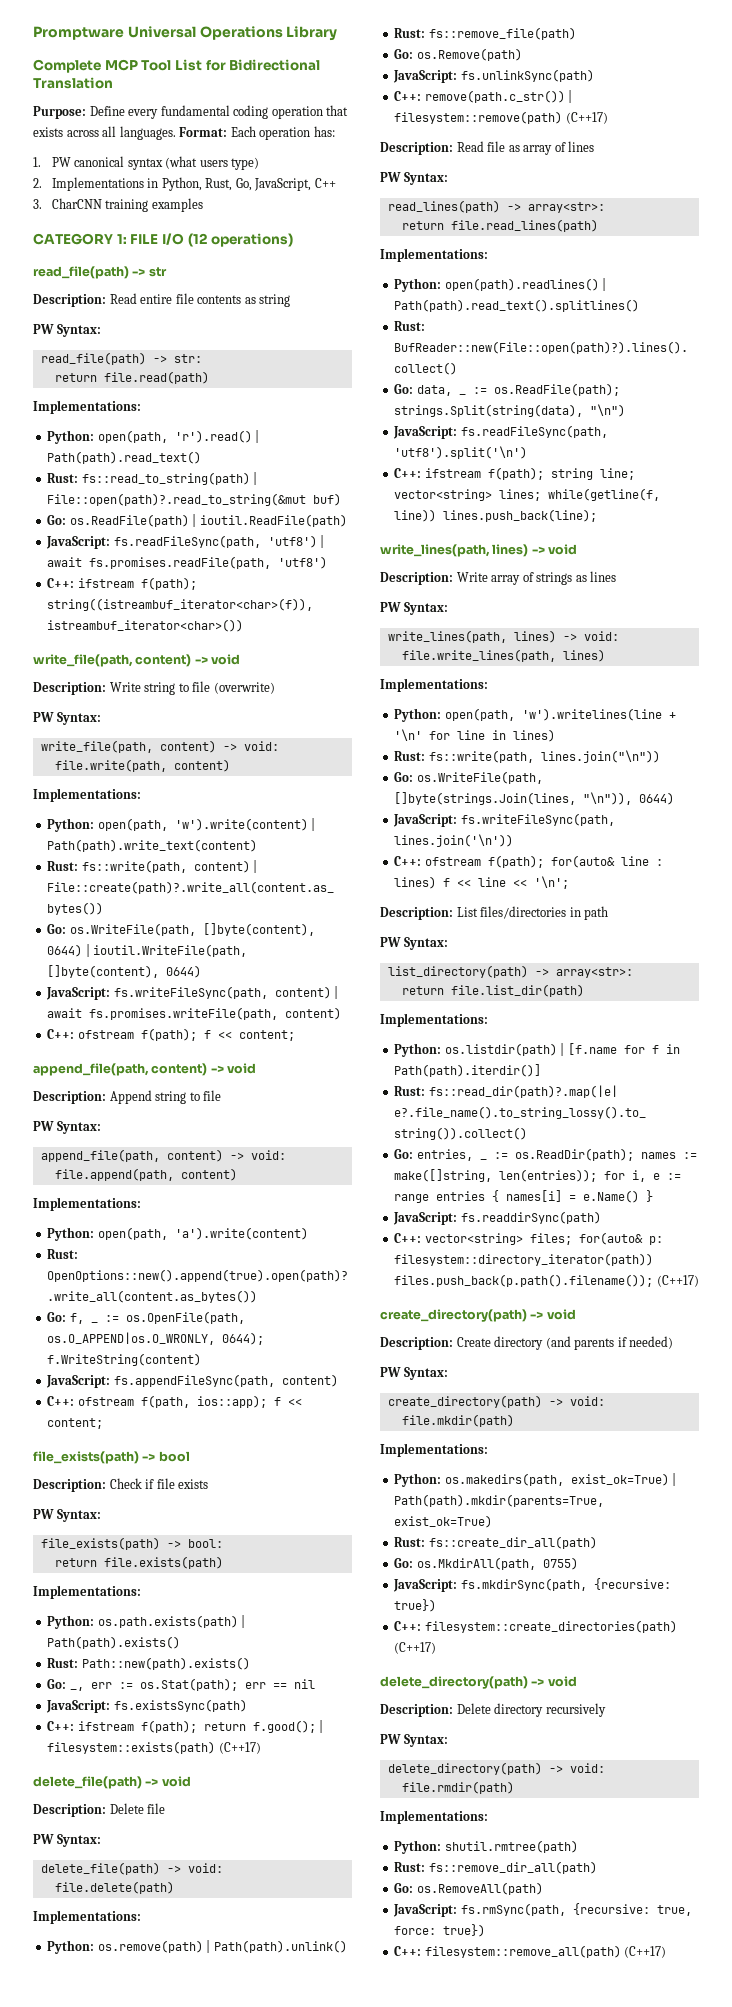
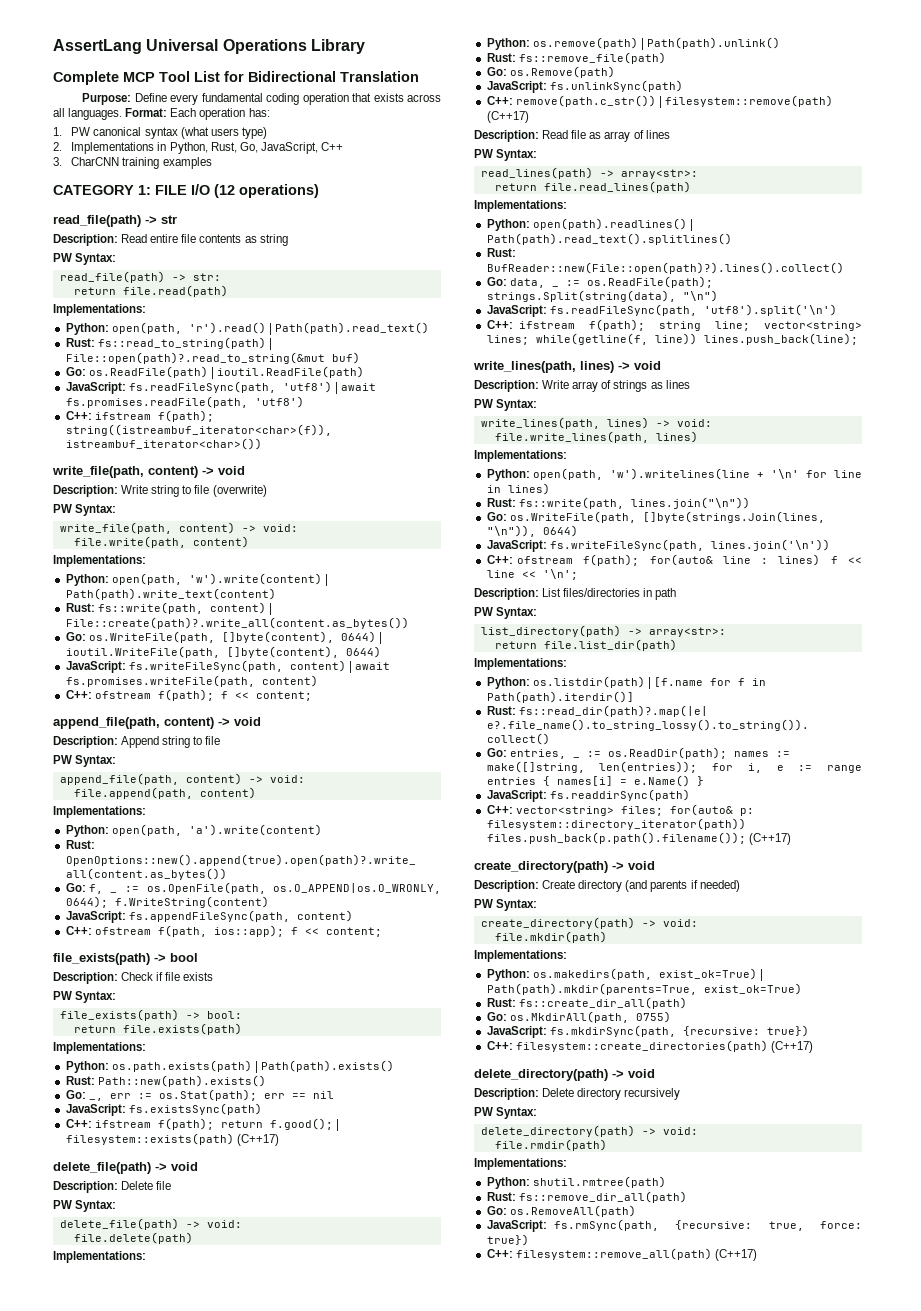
[33,26,124,40] Promptware -> [53,39,142,54] AssertLang

